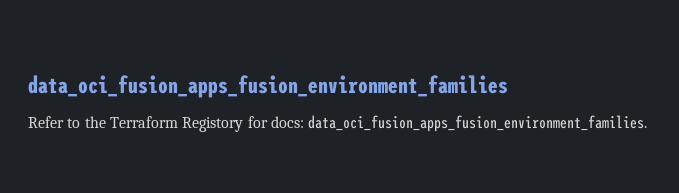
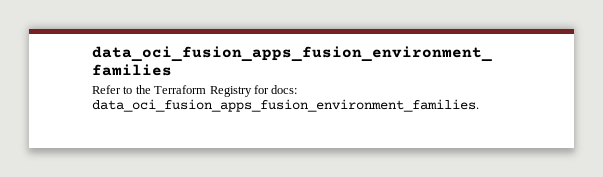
[182,117,244,132] Registory -> [209,86,252,97] Registry

